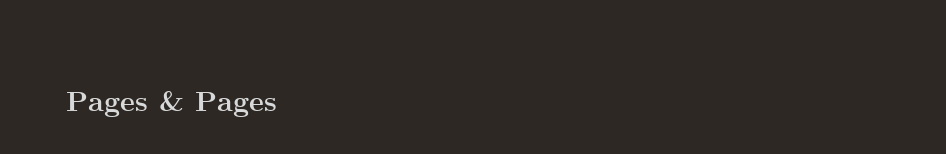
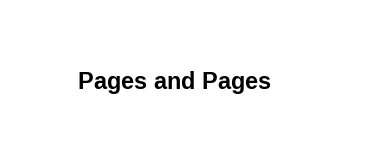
[66,91,184,117] Pages & -> [78,71,195,94] Pages and

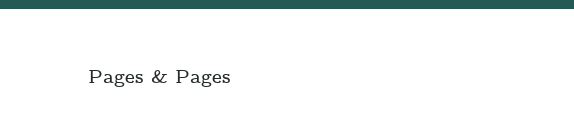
[78,71,195,94] Pages and -> [88,70,168,87] Pages &

